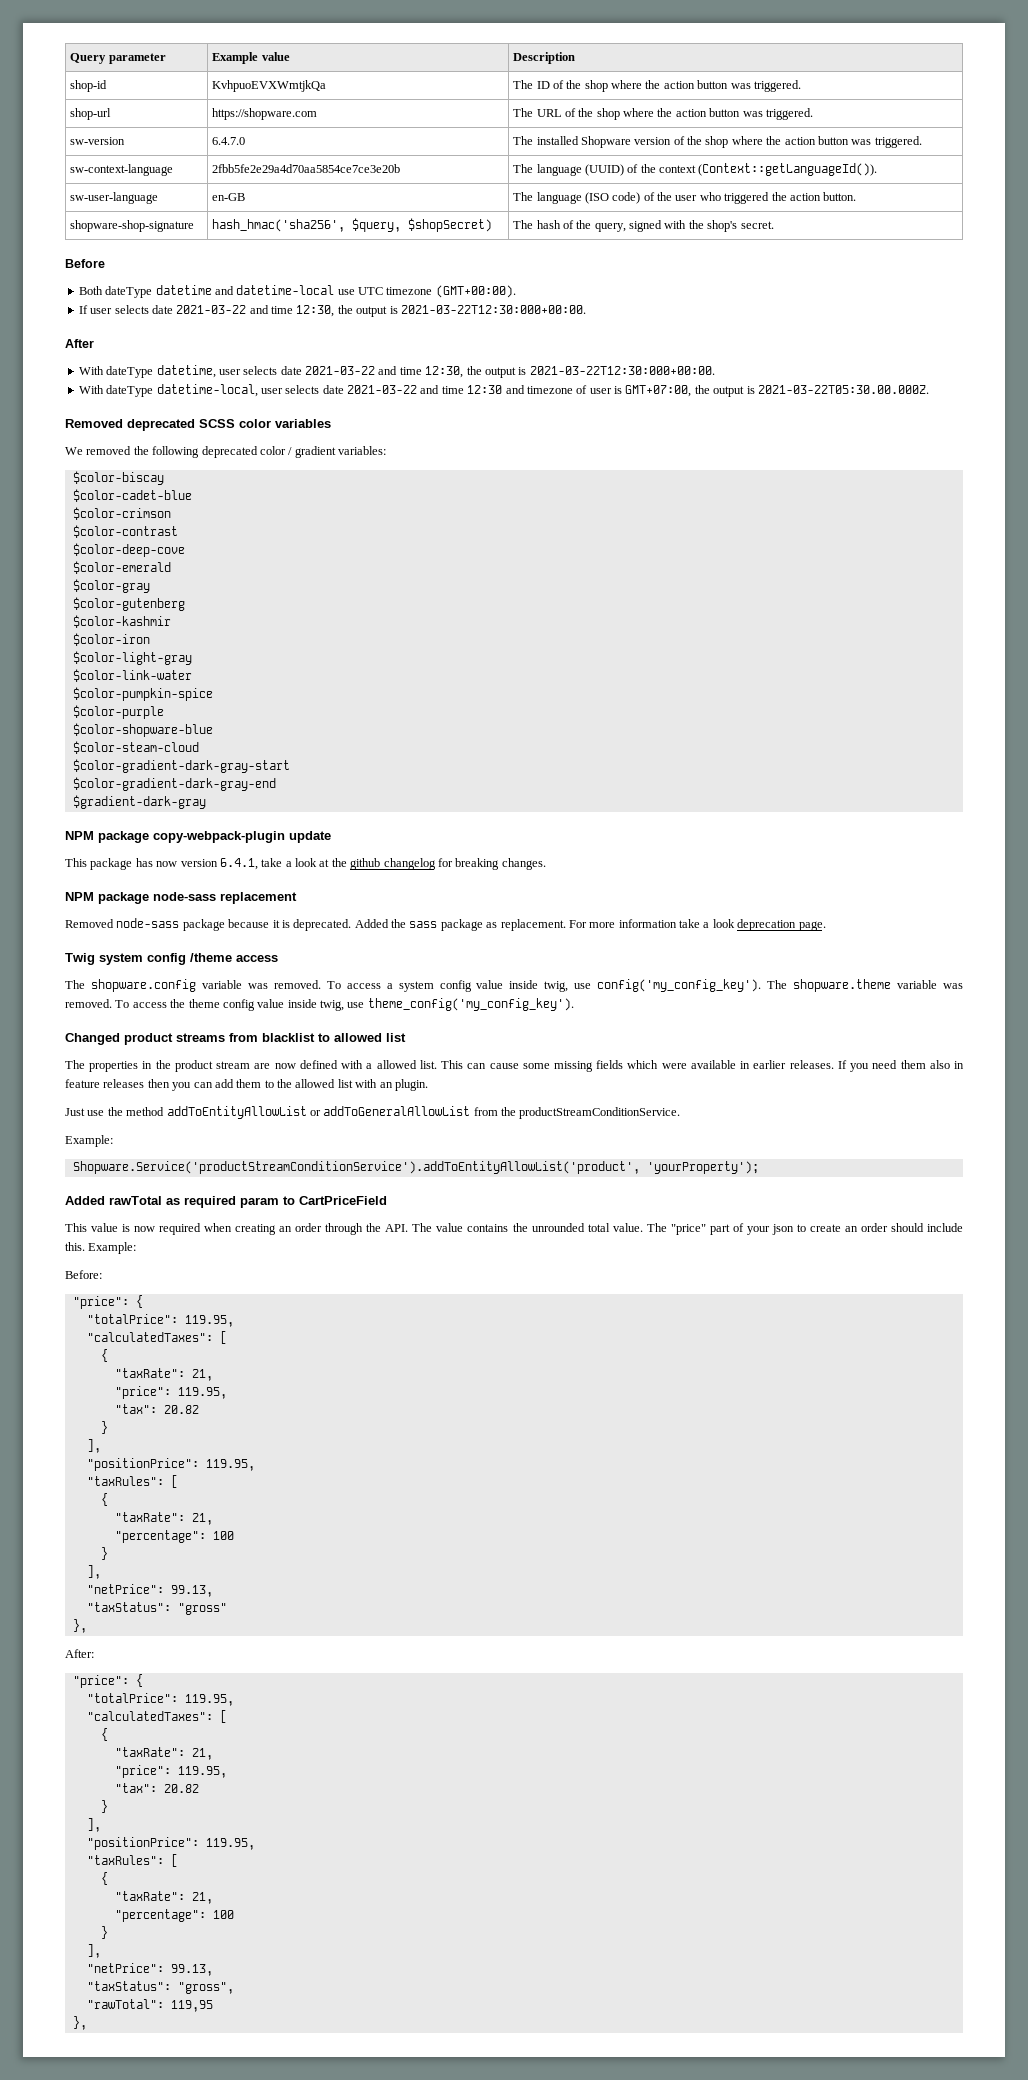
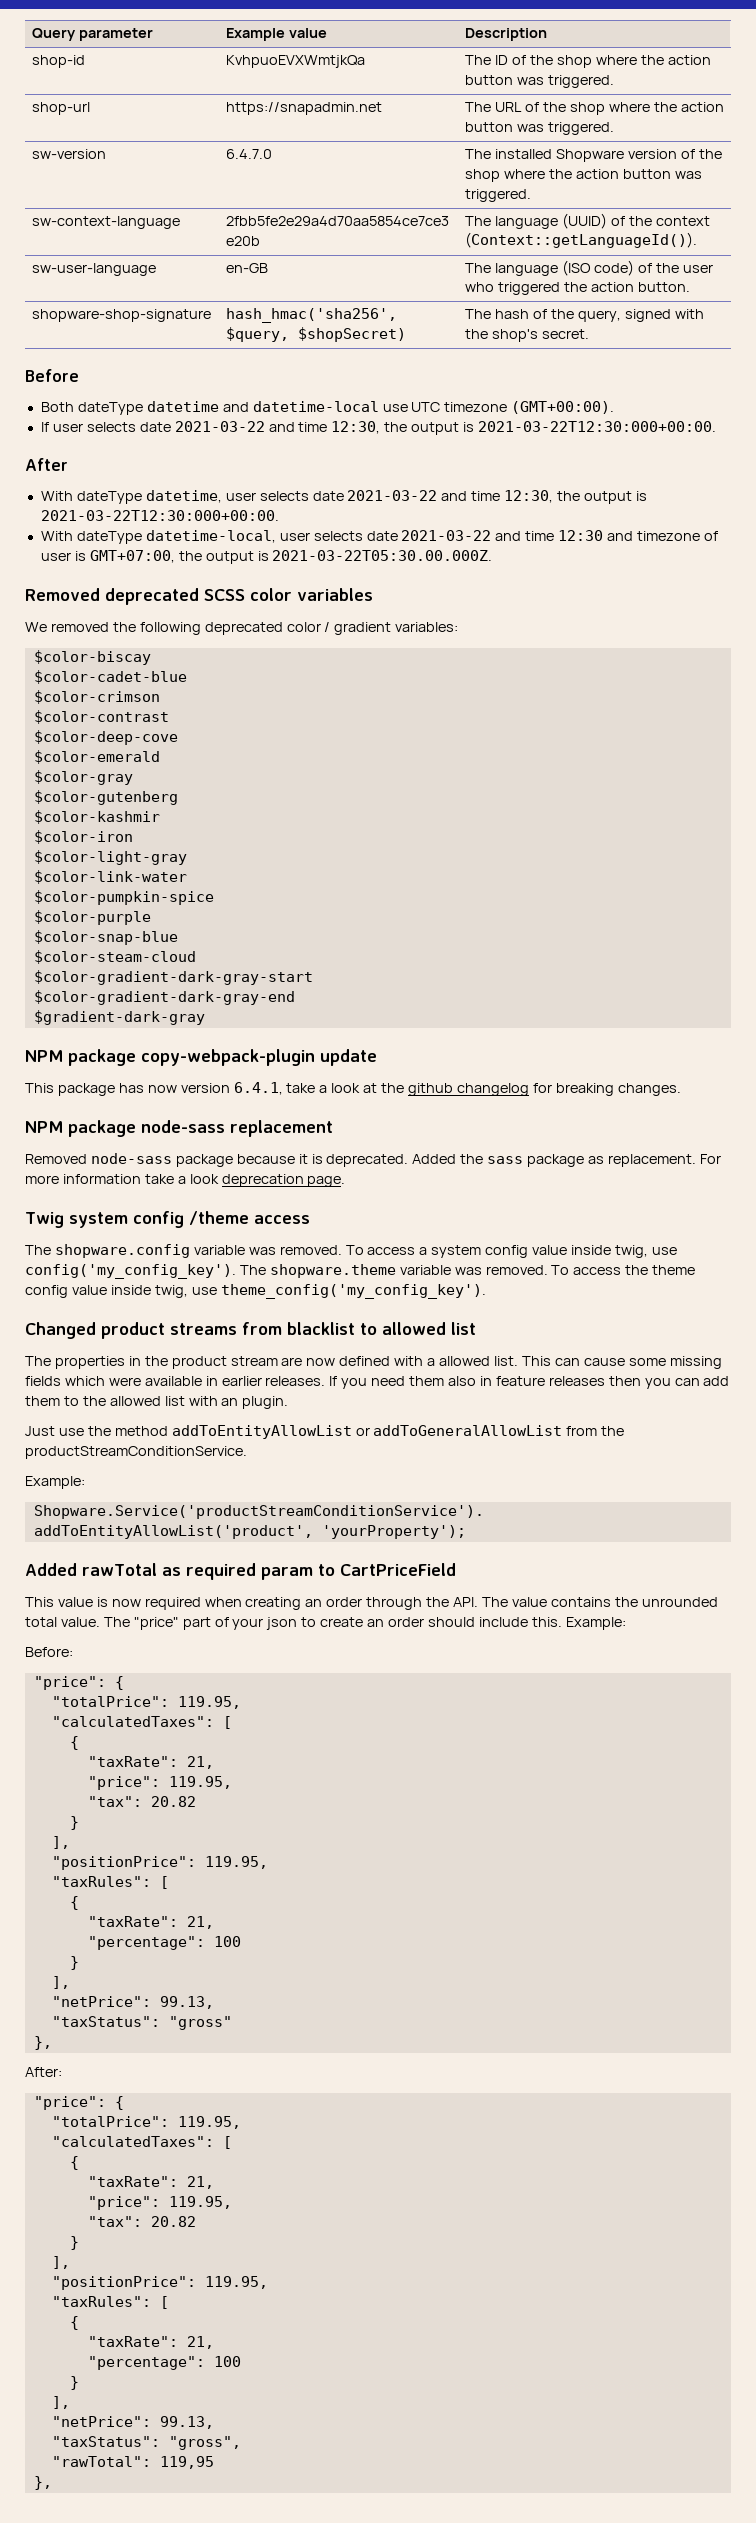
[212,108,318,120] https://shopware.com -> [226,102,383,115] https://snapadmin.net
[72,723,213,737] $color-shopware-blue -> [33,930,178,945] $color-snap-blue

